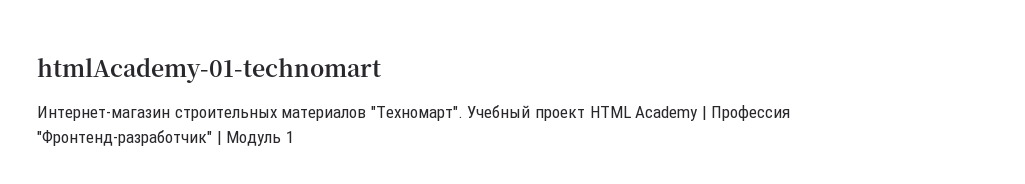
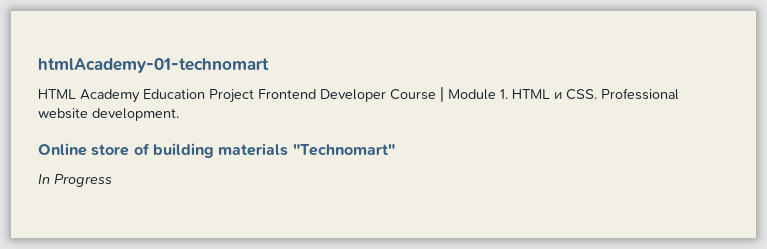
[37,105,791,121] [37,130,294,146] Интернет-магазин строительных материалов "Техномарт". Учебный проект HTML Academy | Профессия "Фронтенд-разработчик" | Модуль 1 -> [38,86,679,103] [38,108,179,121] [38,143,395,158] [38,174,112,187] HTML Academy Education Project Frontend Developer Course | Module 1. HTML и CSS. Professional website development. // Online store of building materials "Technomart" // In Progress

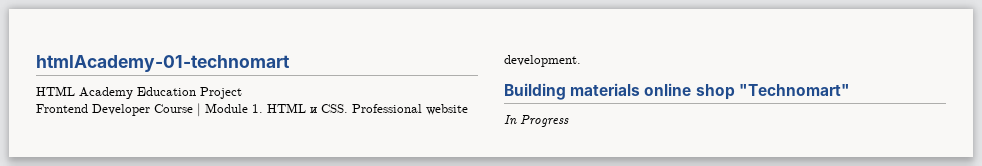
(254, 96) none -> (242, 93) //
[38,143,289,158] Online store of building materials -> [504,83,735,100] Building materials online shop

